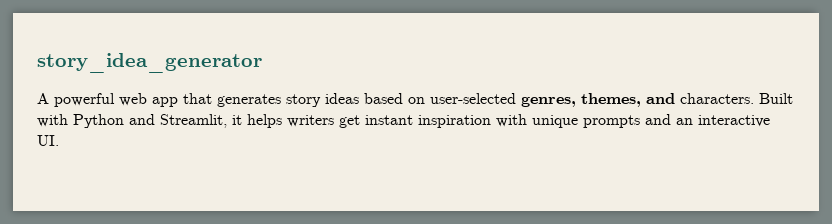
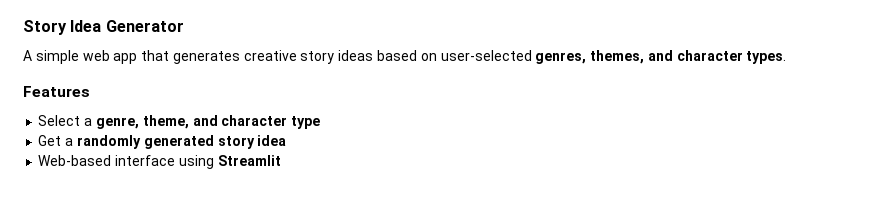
[37,53,262,73] story_idea_generator -> [23,20,184,35] Story Idea Generator
[54,93,115,107] powerful -> [35,50,79,64] simple
(281, 100) none -> [243,50,297,61] creative
[680,93,793,104] [37,114,770,128] [37,135,59,146] characters. Built with Python and Streamlit, it helps writers get instant inspiration with unique prompts and an interactive UI. -> [676,50,787,64] [23,86,90,97] [38,115,321,129] [38,135,287,149] [38,155,281,169] character types. // Features // Select a genre, theme, and character type // Get a randomly generated story idea // Web-based interface using Streamlit

